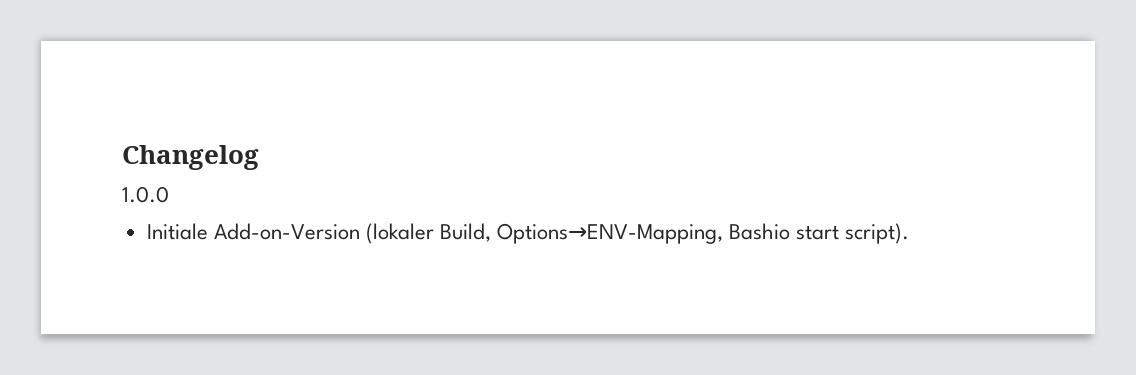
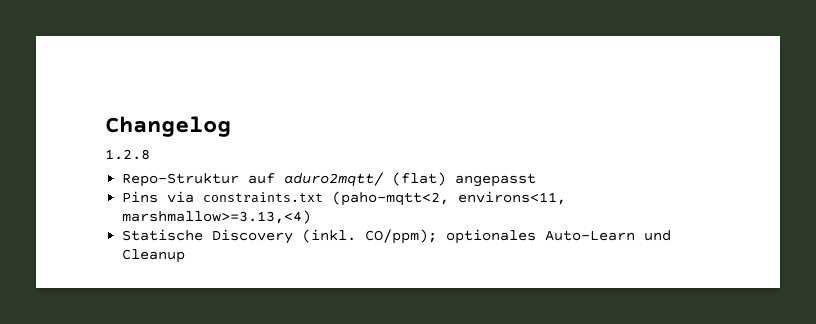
[122,186,169,203] [146,223,910,244] 1.0.0 // Initiale Add-on-Version (lokaler Build, Options→ENV-Mapping, Bashio start script). -> [105,149,150,160] [122,172,537,187] [122,191,567,206] [122,210,312,224] [122,229,672,244] [122,249,186,263] 1.2.8 // Repo-Struktur auf aduro2mqtt/ (flat) angepasst // Pins via constraints.txt (paho-mqtt<2, environs<11, marshmallow>=3.13,<4) // Statische Discovery (inkl. CO/ppm); optionales Auto-Learn und Cleanup

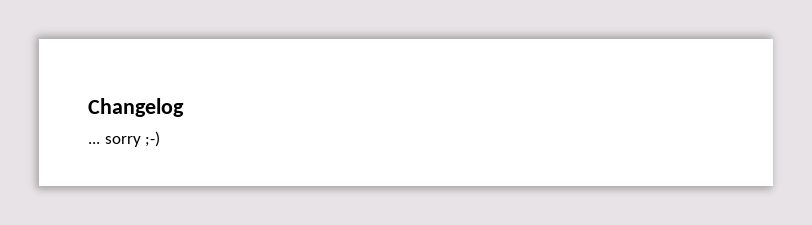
[105,149,150,160] [122,172,537,187] [122,191,567,206] [122,210,312,224] [122,229,672,244] [122,249,186,263] 1.2.8 // Repo-Struktur auf aduro2mqtt/ (flat) angepasst // Pins via constraints.txt (paho-mqtt<2, environs<11, marshmallow>=3.13,<4) // Statische Discovery (inkl. CO/ppm); optionales Auto-Learn und Cleanup -> [88,131,161,147] ... sorry ;-)

